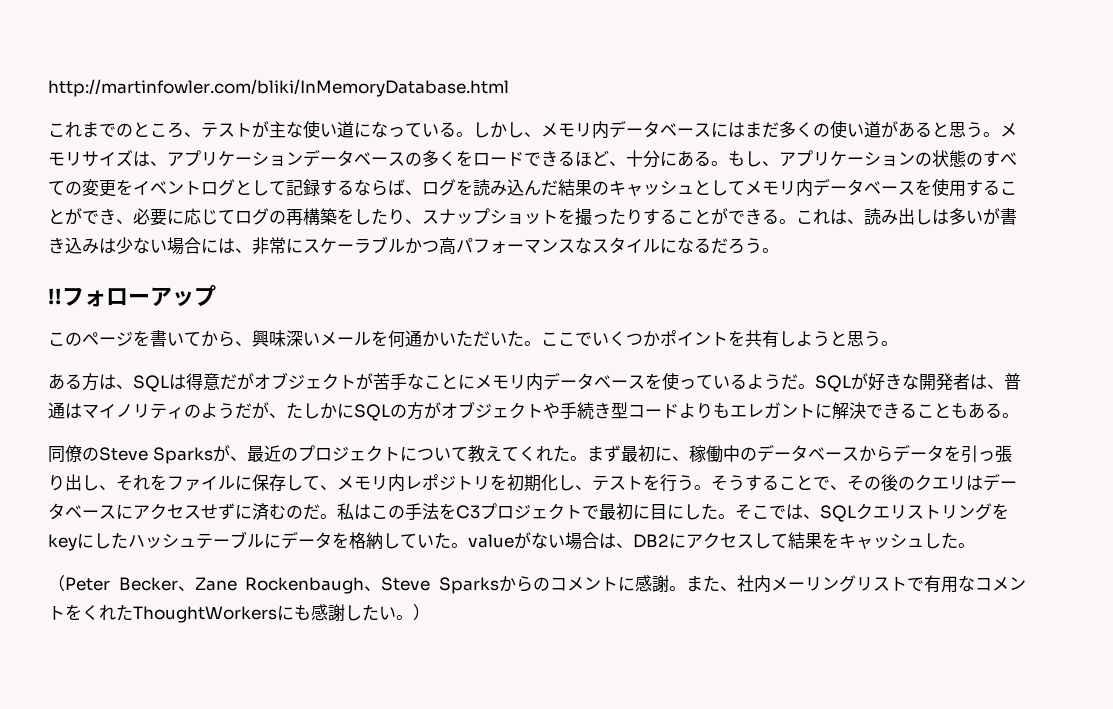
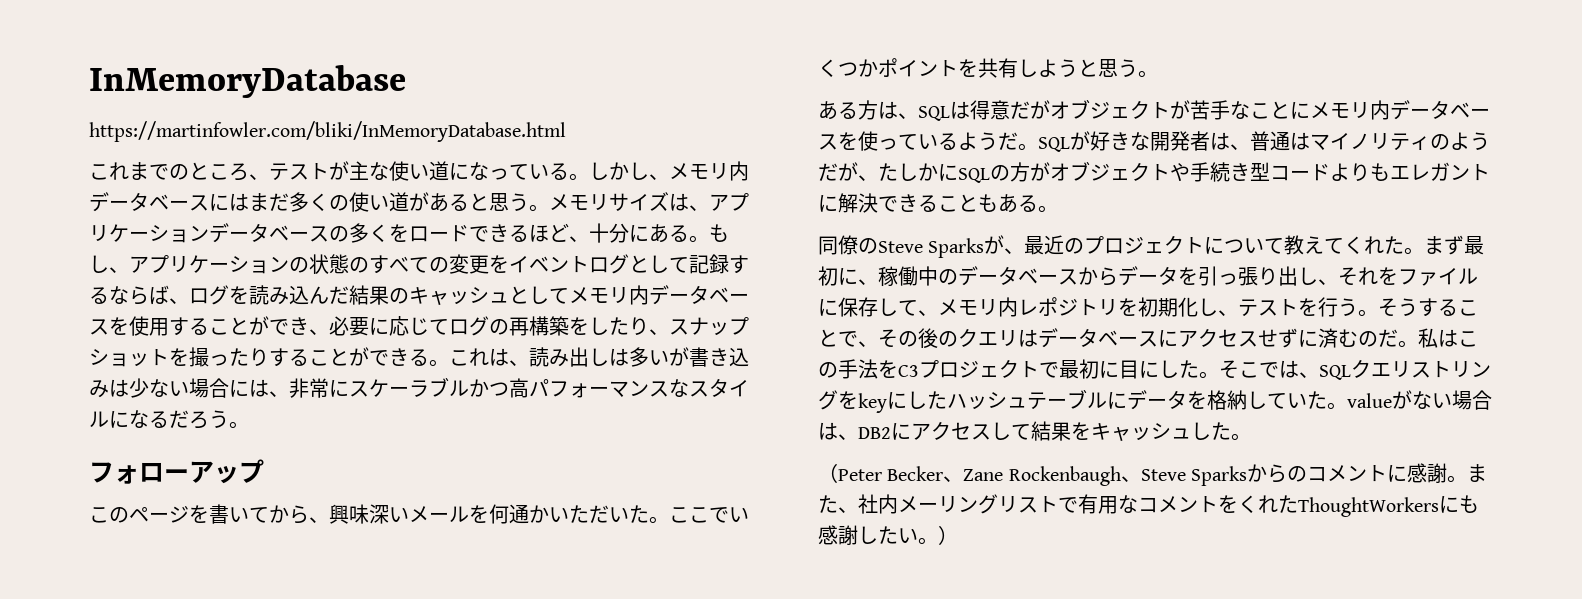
[48,79,509,97] http://martinfowler.com/bliki/InMemoryDatabase.html -> [89,65,406,98] [89,121,566,142] InMemoryDatabase // https://martinfowler.com/bliki/InMemoryDatabase.html
[48,288,62,305] !! -> (249, 425) none

